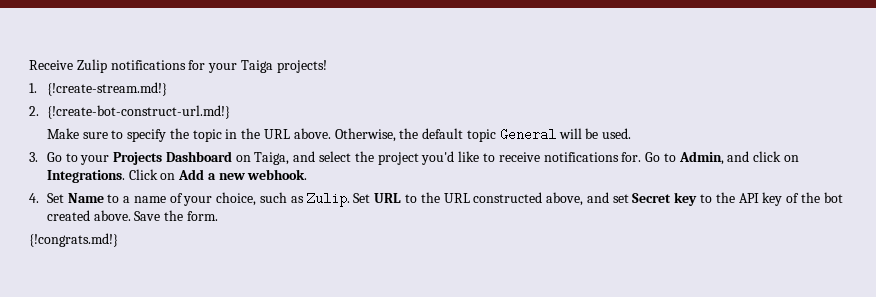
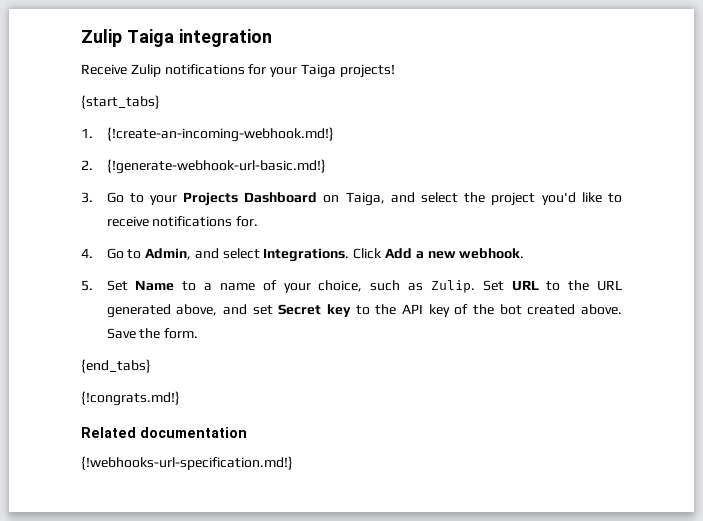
(29, 65) none -> [81,29,272,47] Zulip Taiga integration //
[29,82,167,96] [29,105,230,119] [46,128,632,142] 1. {!create-stream.md!} // 2. {!create-bot-construct-url.md!} // Make sure to specify the topic in the URL above. Otherwise, the default topic General will be used. -> [81,95,160,109] [81,127,334,142] [81,159,326,174] {start_tabs} // 1. {!create-an-incoming-webhook.md!} // 2. {!generate-webhook-url-basic.md!}
(642, 157) none -> [81,248,93,258] // 4.
[753,151,799,162] click on -> [222,248,260,259] select
[160,173,176,180] on -> (383, 253) none
[29,193,39,203] 4. -> [81,280,93,291] 5.
[473,192,543,203] constructed -> [106,304,171,318] generated
(218, 216) none -> [81,359,151,373] // {end_tabs}
(118, 240) none -> [81,427,247,438] [81,456,293,470] // Related documentation // {!webhooks-url-specification.md!}

